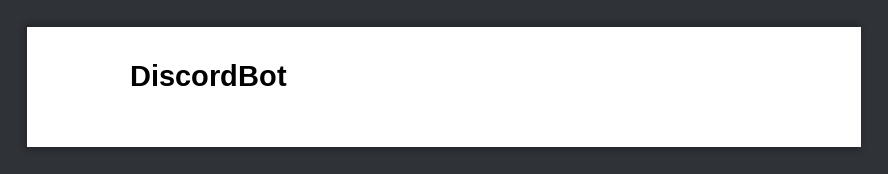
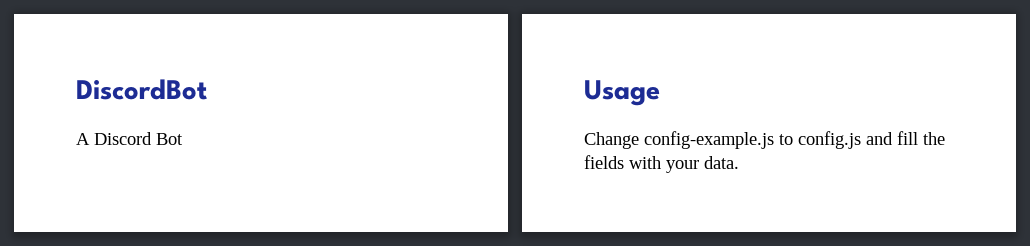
(287, 75) none -> [76,132,183,145] [584,80,660,106] [584,131,945,149] [584,155,739,173] // A Discord Bot // Usage // Change config-example.js to config.js and fill the fields with your data.

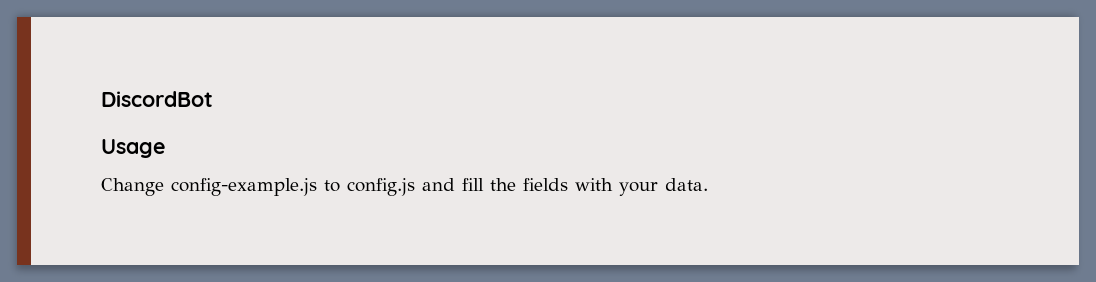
[76,132,183,145] // A Discord Bot -> (213, 99) none

